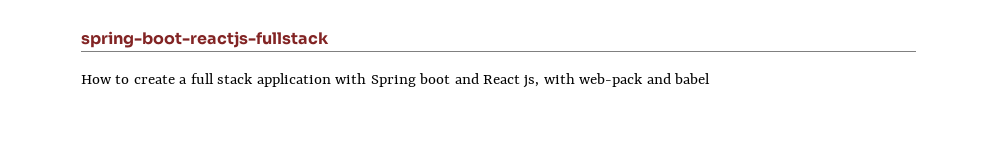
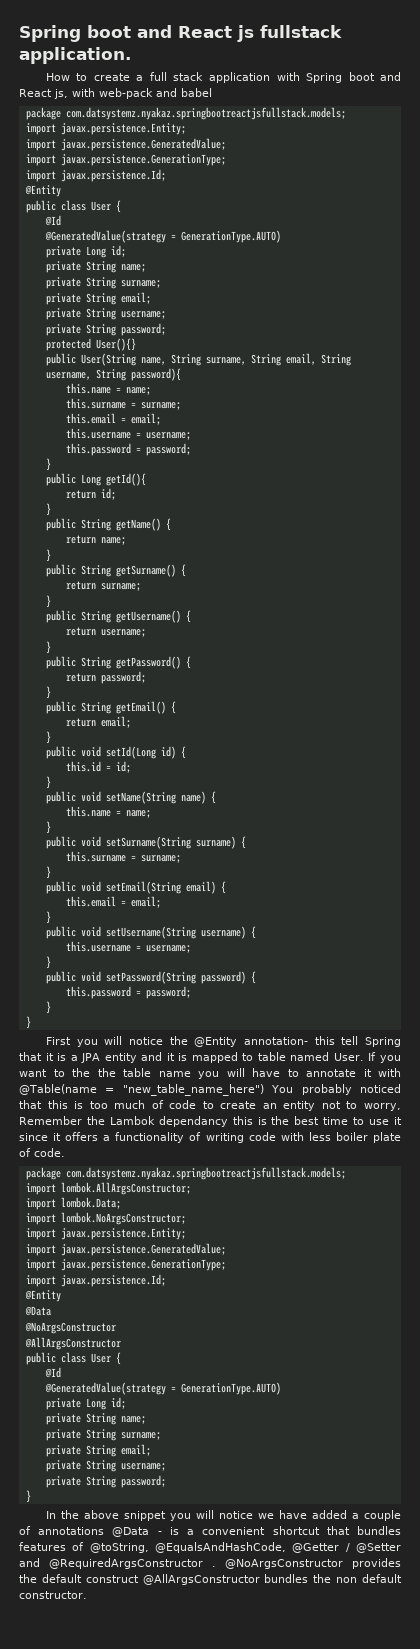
[81,31,329,48] spring-boot-reactjs-fullstack -> [19,25,342,42] [19,47,131,64] Spring boot and React js fullstack application.
(711, 78) none -> [25,107,346,120] [25,123,186,135] [25,138,226,151] [25,154,226,166] [25,169,166,182] [24,185,61,197] [25,200,121,213] [44,215,61,226] [44,230,281,243] [45,245,126,258] [45,261,146,273] [45,277,161,289] [45,292,151,305] [45,308,166,320] [45,323,166,336] [45,338,136,351] [45,353,351,366] [45,368,181,381] [65,383,151,395] [65,398,181,410] [65,413,161,425] [65,428,191,440] [65,443,191,456] [45,458,51,471] [45,473,146,486] [65,488,116,500] [45,503,51,516] [45,518,171,531] [65,535,126,545] [45,549,51,562] [45,564,186,577] [65,581,141,591] [45,595,51,608] [45,610,191,623] [65,627,146,637] [45,641,51,654] [45,656,191,669] [65,671,146,684] [45,686,51,699] [45,701,176,714] [65,716,131,728] [45,731,51,744] [45,746,186,759] [65,761,131,773] [45,776,51,789] [45,791,216,804] [65,806,151,818] [45,821,51,834] [45,836,246,849] [65,851,181,863] [45,866,51,879] [45,881,226,894] [65,896,161,908] [45,911,51,924] [45,926,256,939] [65,941,191,953] [45,956,51,969] [45,971,256,984] [65,986,191,999] [45,1001,51,1014] [25,1016,31,1029] [45,1036,401,1047] [19,1052,402,1063] [19,1068,401,1079] [19,1084,401,1096] [19,1100,402,1111] [19,1116,403,1127] [19,1132,401,1143] [19,1148,65,1157] [25,1167,346,1180] [25,1182,191,1195] [25,1197,121,1210] [25,1212,186,1225] [25,1228,186,1240] [25,1243,226,1256] [25,1259,226,1271] [25,1274,166,1287] [24,1290,61,1302] [24,1306,51,1316] [24,1322,116,1334] [24,1337,121,1350] [25,1352,121,1365] [44,1367,61,1378] [44,1382,281,1395] [45,1397,126,1410] [45,1413,146,1425] [45,1429,161,1441] [45,1444,151,1457] [45,1460,166,1472] [45,1475,166,1488] [25,1490,31,1503] [45,1510,402,1521] [19,1526,402,1537] [19,1542,401,1553] [19,1558,401,1569] [19,1574,402,1585] [19,1591,87,1599] // package com.datsystemz.nyakaz.springbootreactjsfullstack.models; // import javax.persistence.Entity; // import javax.persistence.GeneratedValue; // import javax.persistence.GenerationType; // import javax.persistence.Id; // @Entity // public class User { // @Id // @GeneratedValue(strategy = GenerationType.AUTO) // private Long id; // private String name; // private String surname; // private String email; // private String username; // private String password; // protected User(){} // public User(String name, String surname, String email, String username, String password){ // this.name = name; // this.surname = surname; // this.email = email; // this.username = username; // this.password = password; // } // public Long getId(){ // return id; // } // public String getName() { // return name; // } // public String getSurname() { // return surname; // } // public String getUsername() { // return username; // } // public String getPassword() { // return password; // } // public String getEmail() { // return email; // } // public void setId(Long id) { // this.id = id; // } // public void setName(String name) { // this.name = name; // } // public void setSurname(String surname) { // this.surname = surname; // } // public void setEmail(String email) { // this.email = email; // } // public void setUsername(String username) { // this.username = username; // } // public void setPassword(String password) { // this.password = password; // } // } // First you will notice the @Entity annotation- this tell Spring that it is a JPA entity and it is mapped to table named User. If you want to the the table name you will have to annotate it with @Table(name = "new_table_name_here") You probably noticed that this is too much of code to create an entity not to worry, Remember the Lambok dependancy this is the best time to use it since it offers a functionality of writing code with less boiler plate of code. // package com.datsystemz.nyakaz.springbootreactjsfullstack.models; // import lombok.AllArgsConstructor; // import lombok.Data; // import lombok.NoArgsConstructor; // import javax.persistence.Entity; // import javax.persistence.GeneratedValue; // import javax.persistence.GenerationType; // import javax.persistence.Id; // @Entity // @Data // @NoArgsConstructor // @AllArgsConstructor // public class User { // @Id // @GeneratedValue(strategy = GenerationType.AUTO) // private Long id; // private String name; // private String surname; // private String email; // private String username; // private String password; // } // In the above snippet you will notice we have added a couple of annotations @Data - is a convenient shortcut that bundles features of @toString, @EqualsAndHashCode, @Getter / @Setter and @RequiredArgsConstructor . @NoArgsConstructor provides the default construct @AllArgsConstructor bundles the non default constructor.

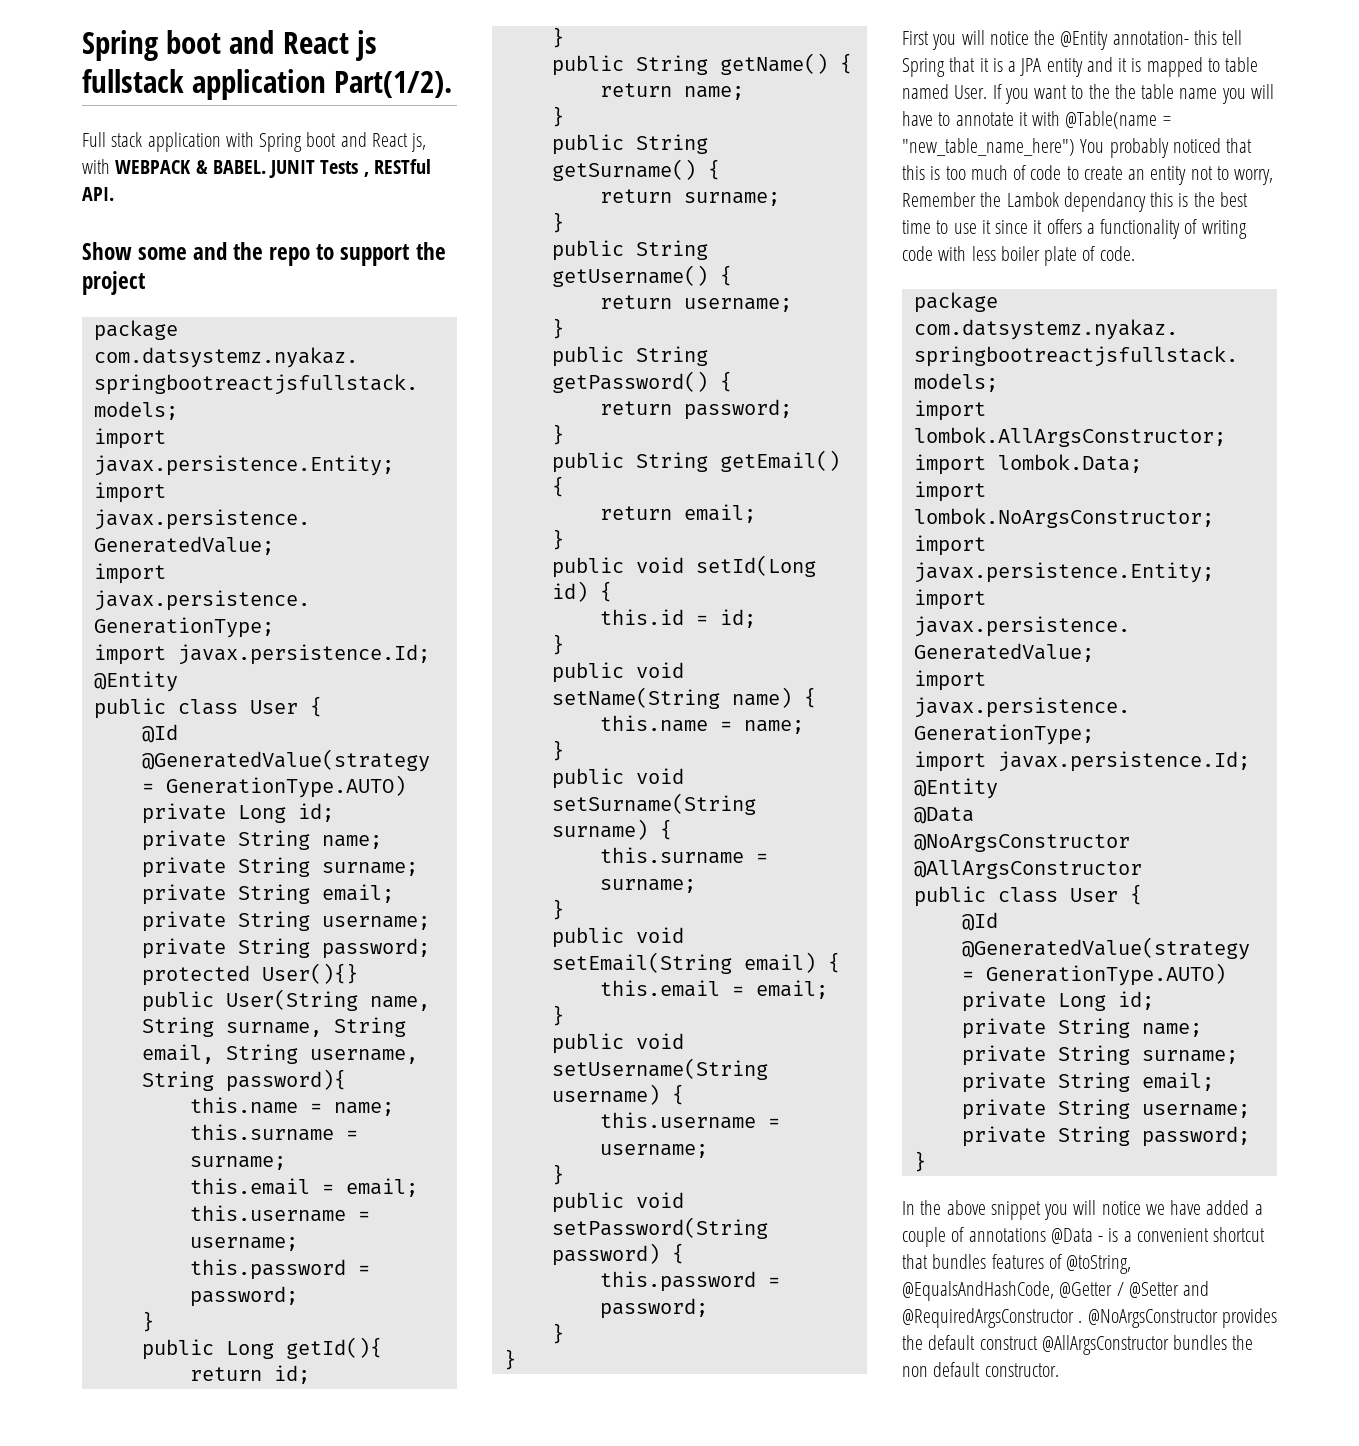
[19,47,131,64] [45,72,167,81] application. // How to create a full -> [192,69,453,100] [82,132,106,147] application Part(1/2). // Full
[99,88,212,99] web-pack and babel -> [115,159,431,178] [82,187,114,201] [82,242,446,266] [82,271,145,295] WEBPACK & BABEL. JUNIT Tests , RESTful API. // Show some and the repo to support the project

